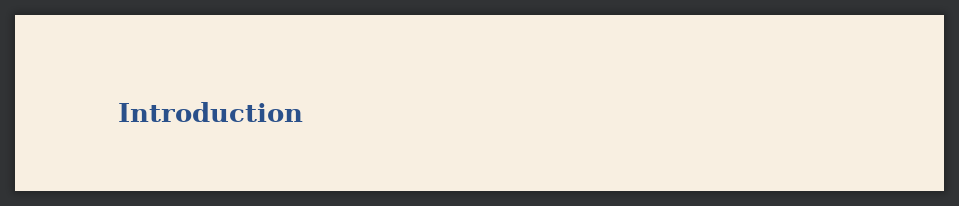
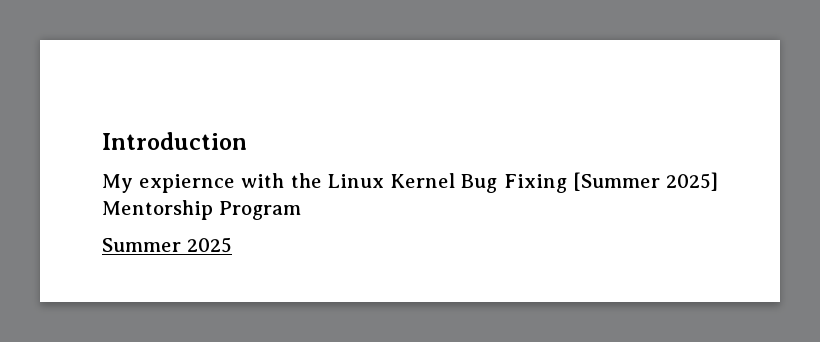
(303, 112) none -> [102,172,718,193] [102,200,301,220] [102,237,232,253] // My expiernce with the Linux Kernel Bug Fixing [Summer 2025] Mentorship Program // Summer 2025

